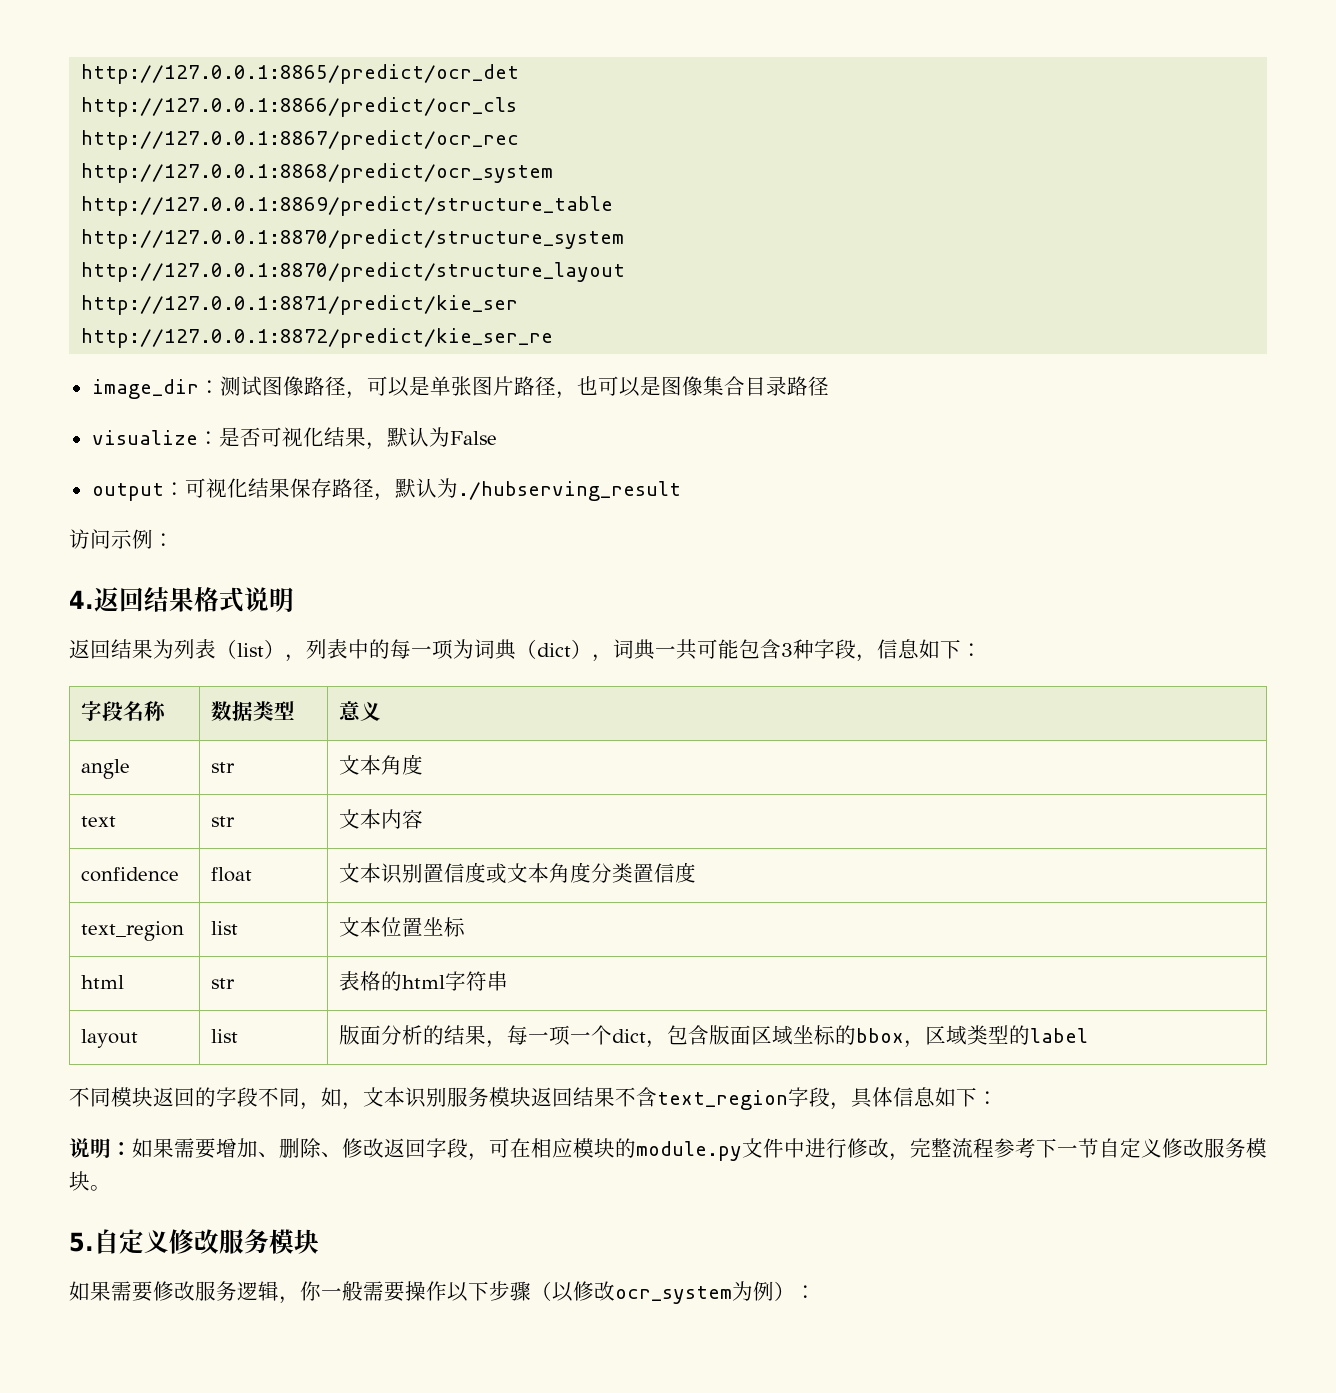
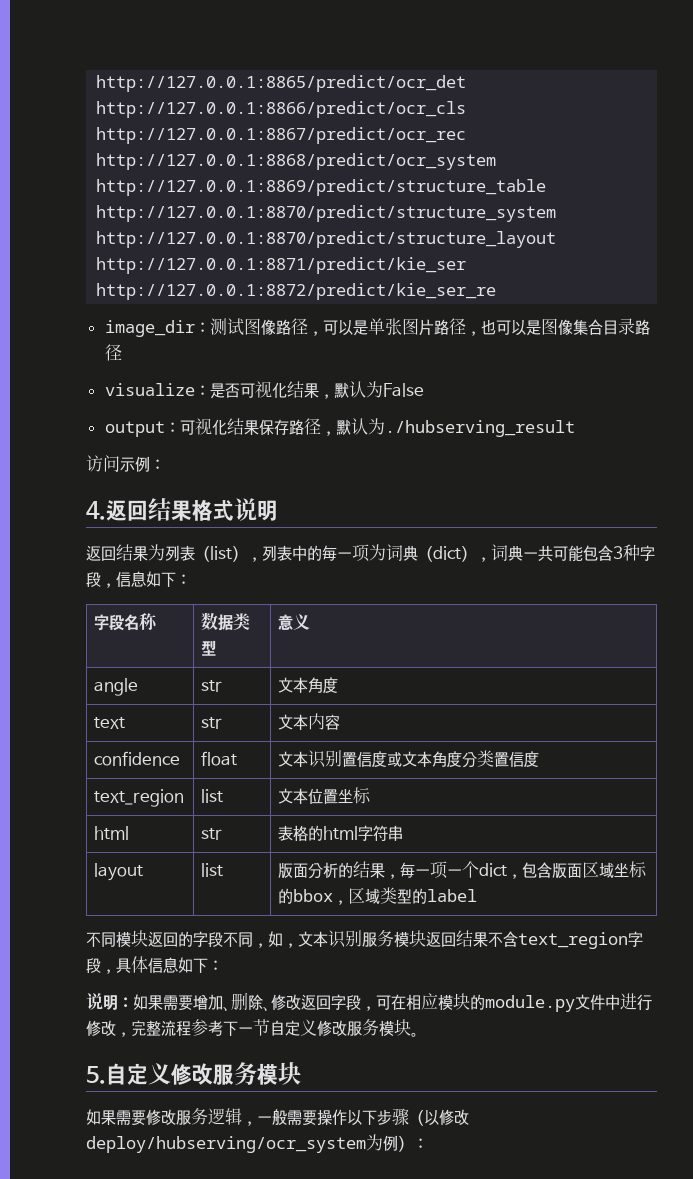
[300,1281,321,1301] 你 -> (257, 1123) none
[615,1286,732,1304] ocr_system -> [86,1136,366,1153] deploy/hubserving/ocr_system

